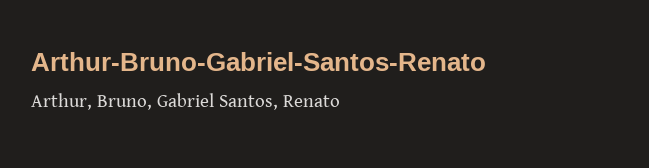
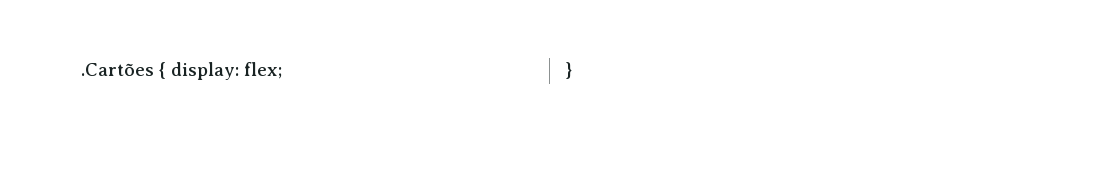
[31,52,486,71] [31,93,340,110] Arthur-Bruno-Gabriel-Santos-Renato // Arthur, Bruno, Gabriel Santos, Renato -> [81,62,283,80] [565,62,572,79] .Cartões { display: flex; // }

